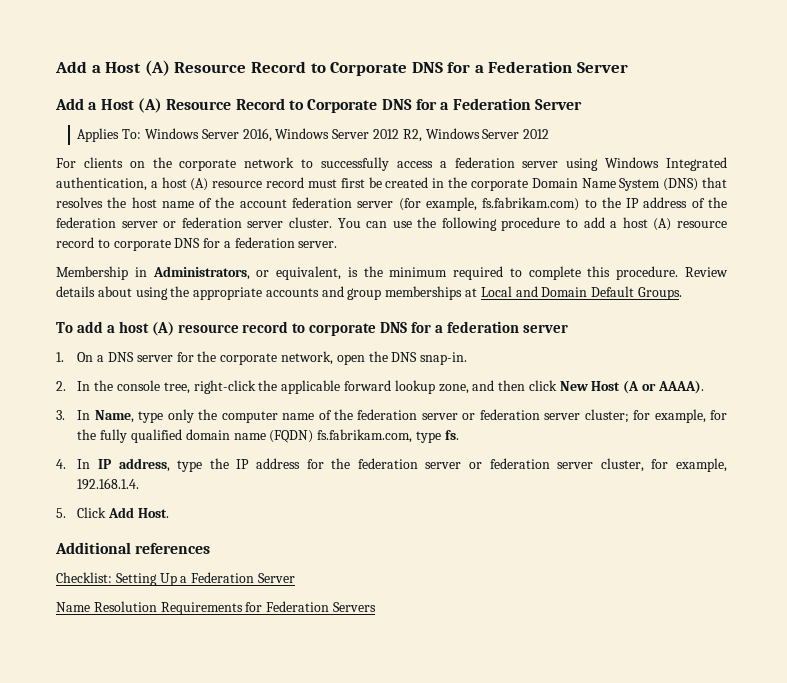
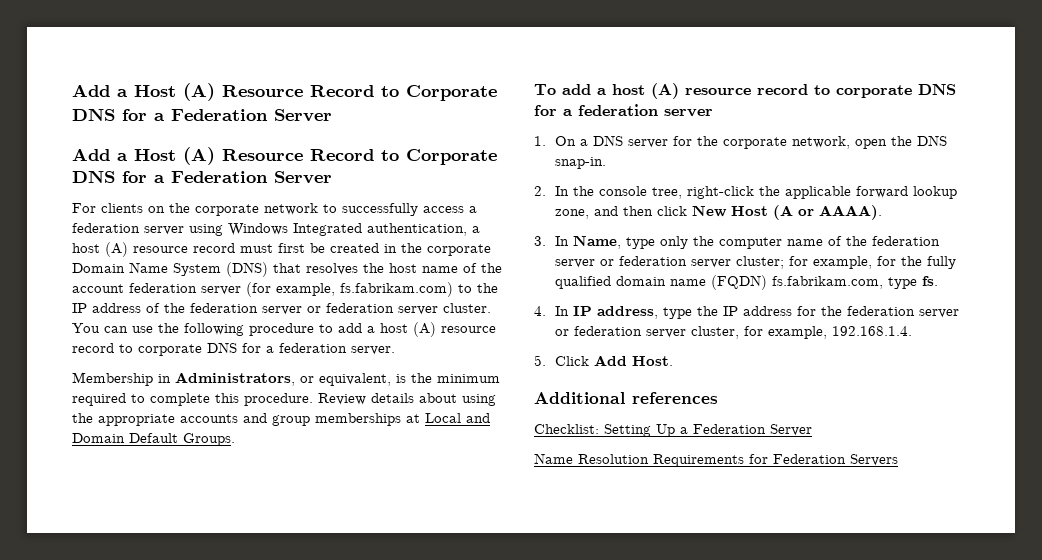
[77,128,550,142] // Applies To: Windows Server 2016, Windows Server 2012 R2, Windows Server 2012 -> (332, 177) none

